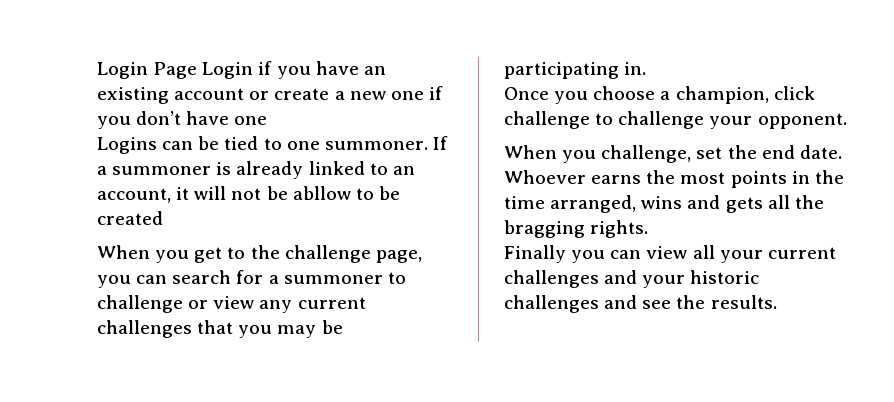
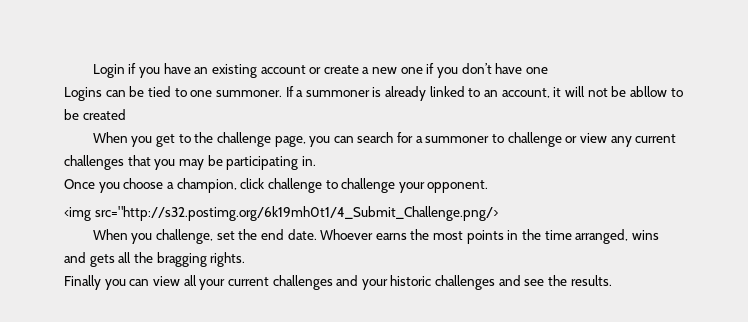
[97,62,254,79] Login Page Login -> [92,64,125,78] Login
(847, 121) none -> [64,206,498,221] // <img src="http://s32.postimg.org/6k19mh0t1/4_Submit_Challenge.png/>

